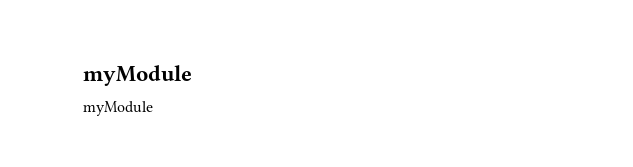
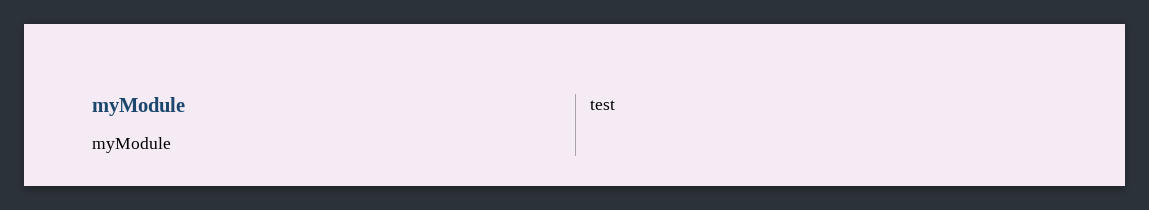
(153, 108) none -> [590,100,615,110] // test

